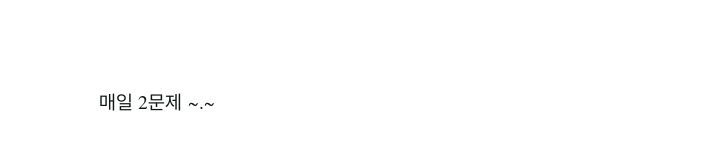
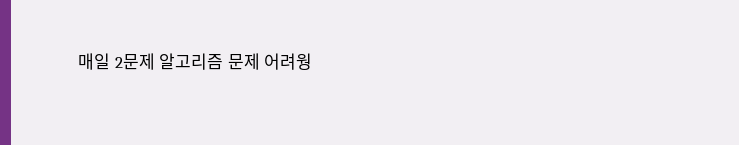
[187,102,215,109] ~.~ -> [159,53,313,70] 알고리즘 문제 어려웡

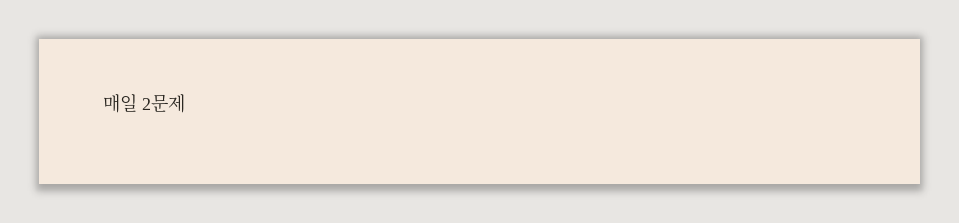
[159,53,313,70] 알고리즘 문제 어려웡 -> (185, 103) none

